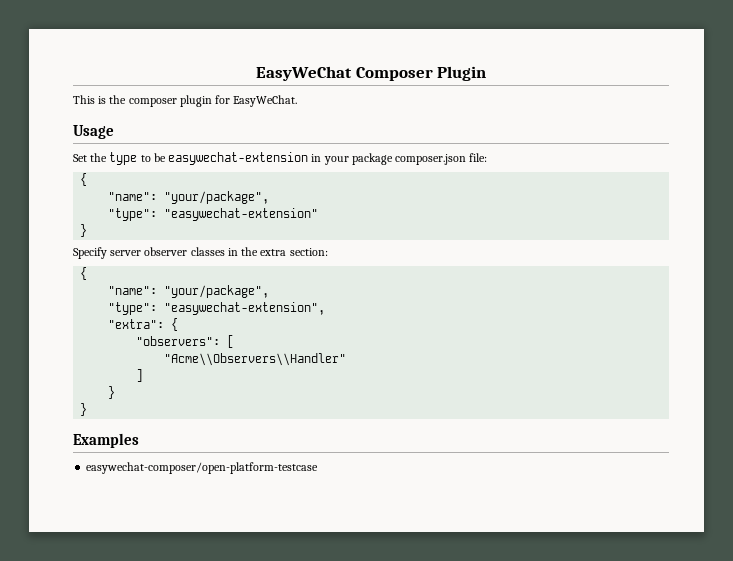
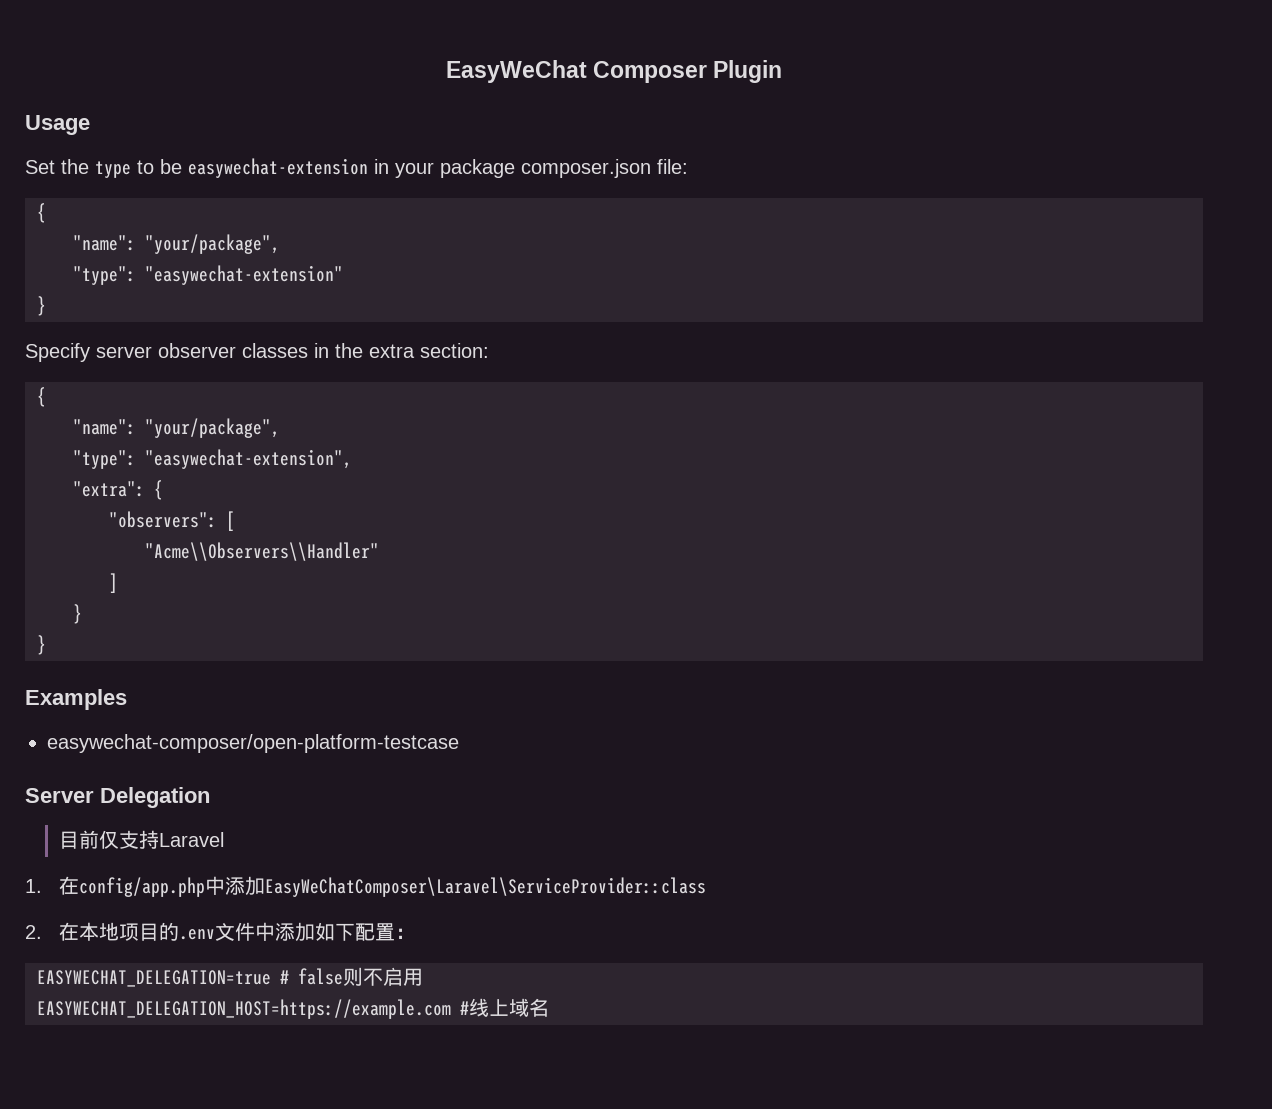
[73,95,298,107] // This is the composer plugin for EasyWeChat. -> (783, 71) none
(319, 468) none -> [25,787,210,808] [58,830,224,849] [25,876,706,897] [25,922,415,942] [37,967,423,987] [37,998,549,1019] // Server Delegation // 目前仅支持Laravel // 1.在config/app.php中添加EasyWeChatComposer\Laravel\ServiceProvider::class // 2.在本地项目的.env文件中添加如下配置： // EASYWECHAT_DELEGATION=true # false则不启用 // EASYWECHAT_DELEGATION_HOST=https://example.com #线上域名

